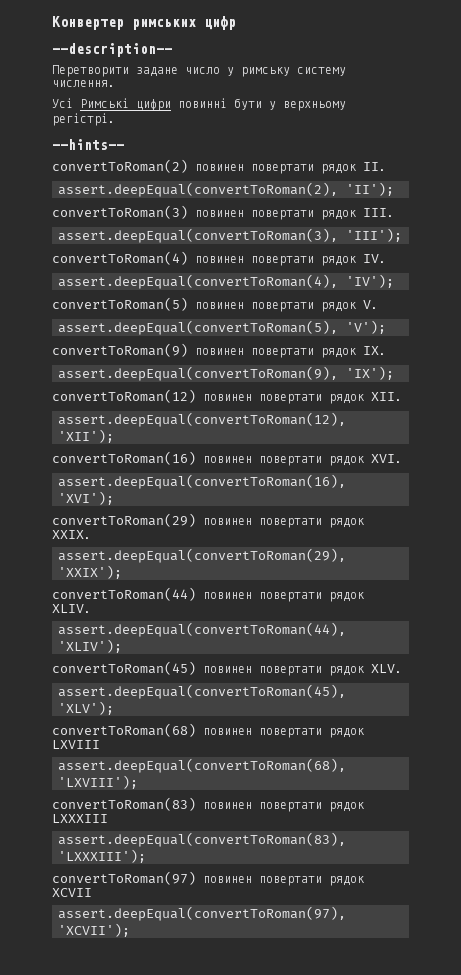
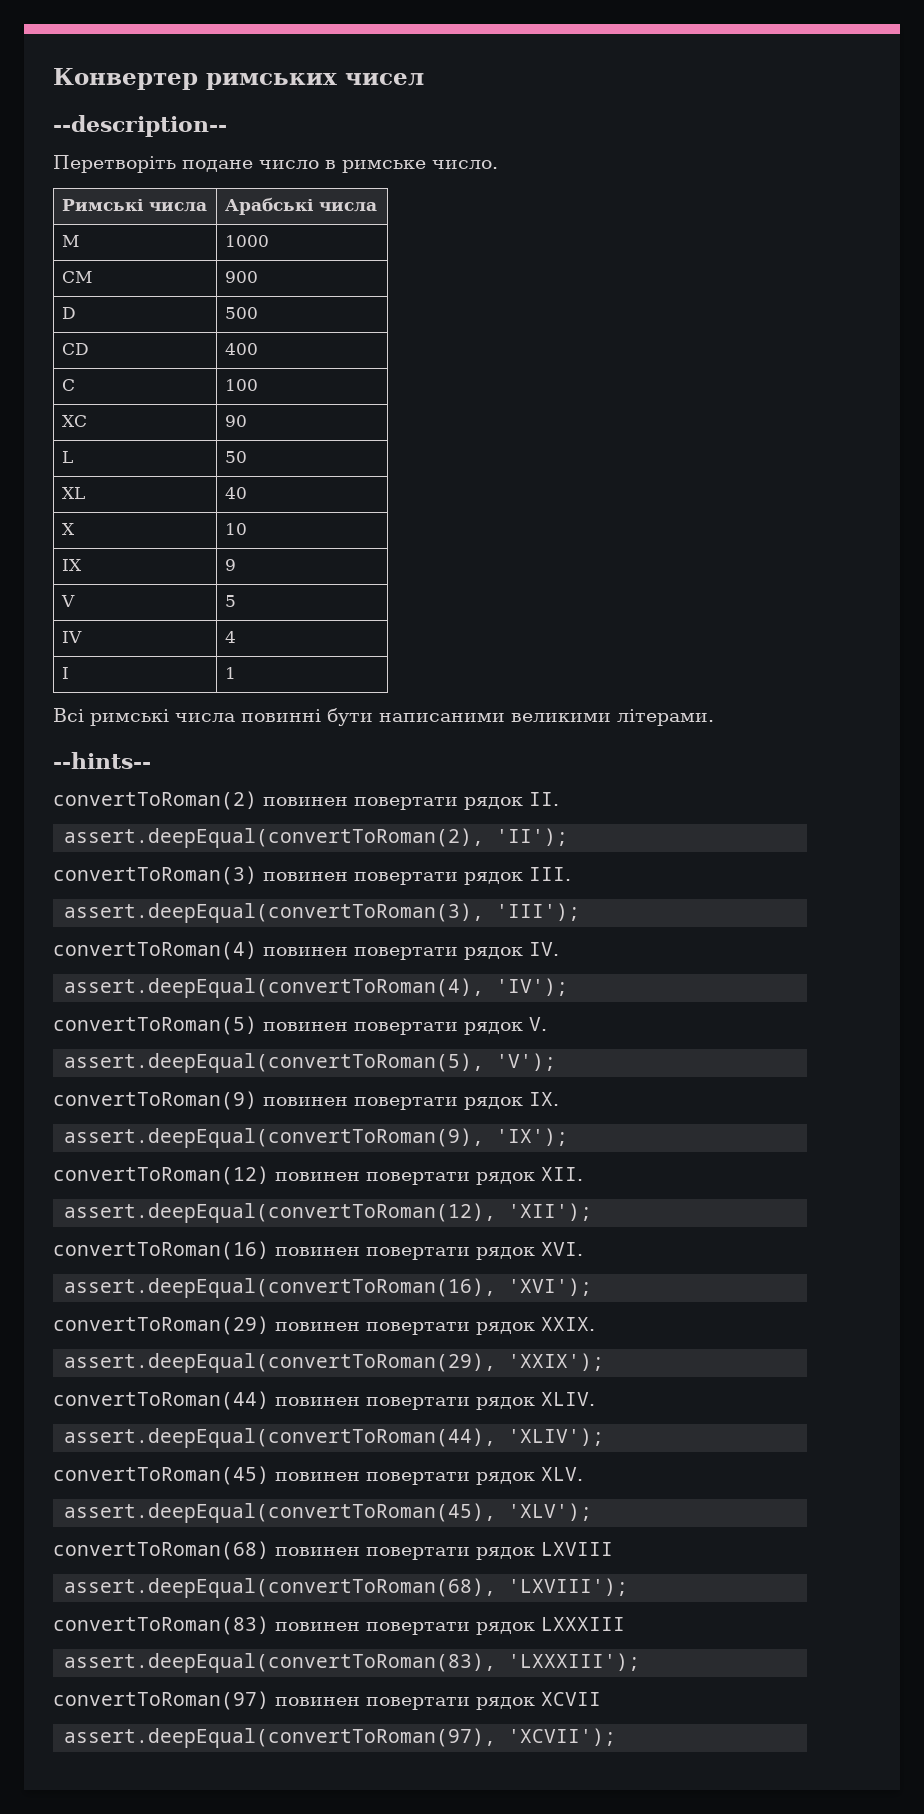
[204,16,236,30] цифр -> [345,73,424,86] чисел
[52,65,346,77] [52,80,115,87] [52,98,346,111] [52,113,115,126] Перетворити задане число у римську систему числення. // Усі Римські цифри повинні бути у верхньому регістрі. -> [53,155,498,173] [61,199,207,212] [224,197,377,215] [61,235,79,247] [224,235,269,247] [61,271,92,283] [224,271,258,283] [61,307,76,319] [224,307,258,319] [61,343,89,355] [224,343,258,355] [61,379,75,391] [224,379,258,391] [61,415,87,427] [224,415,247,427] [61,451,73,463] [224,451,247,463] [61,487,85,499] [224,487,247,499] [61,523,75,535] [224,523,247,535] [61,559,82,571] [224,559,236,571] [60,595,75,607] [224,595,236,607] [61,631,82,643] [224,631,236,643] [61,667,69,679] [224,667,236,679] [53,708,714,726] Перетворіть подане число в римське число. // Римські числа | Арабські числа // M | 1000 // CM | 900 // D | 500 // CD | 400 // С | 100 // XC | 90 // L | 50 // XL | 40 // X | 10 // IX | 9 // V | 5 // IV | 4 // I | 1 // Всі римські числа повинні бути написаними великими літерами.

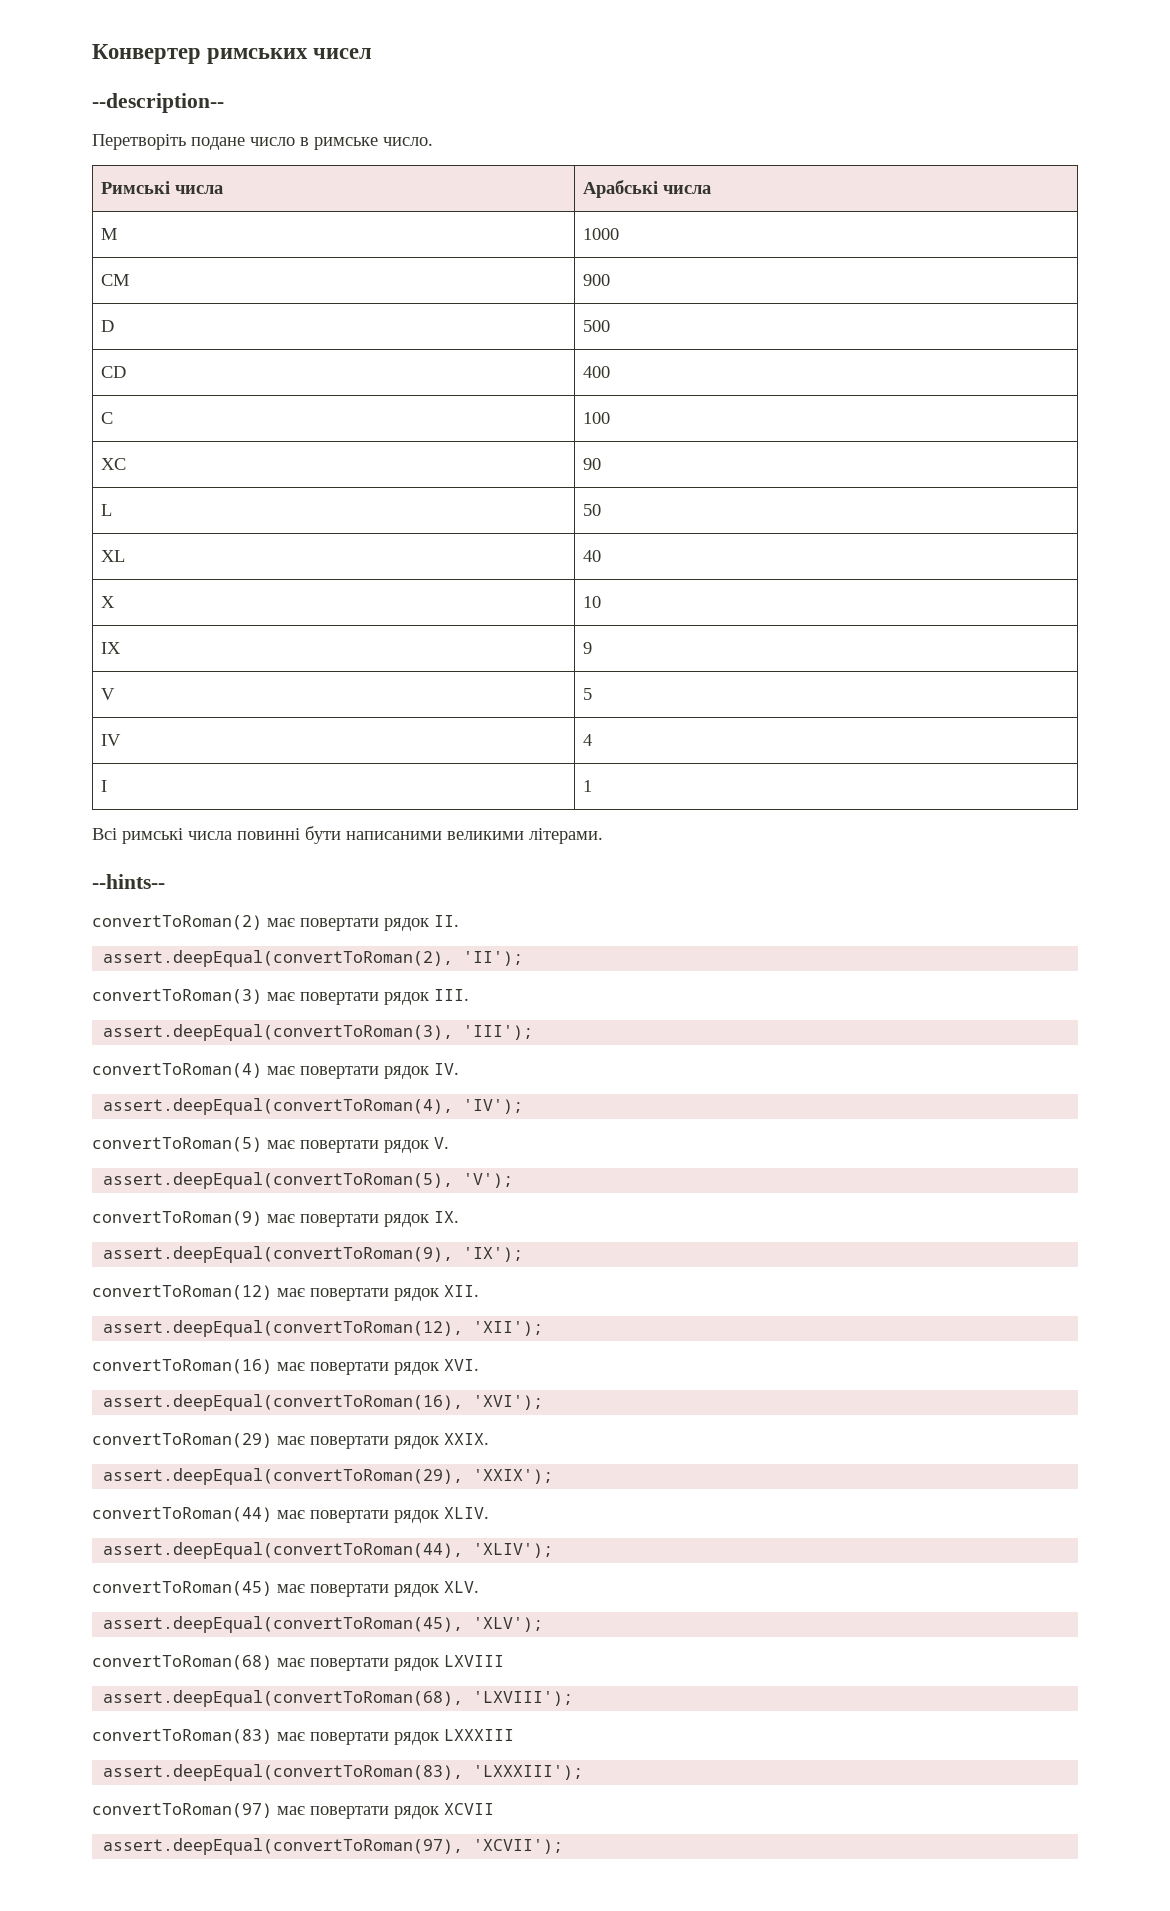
[263,797,348,806] повинен -> [267,918,295,927] має
[263,872,348,881] повинен -> [267,992,295,1001] має
[263,947,348,956] повинен -> [267,1066,295,1075] має
[263,1022,348,1031] повинен -> [267,1140,295,1149] має
[263,1097,348,1106] повинен -> [267,1214,295,1223] має
[275,1172,360,1181] повинен -> [277,1288,305,1297] має
[275,1247,360,1256] повинен -> [277,1362,305,1371] має
[275,1322,360,1331] повинен -> [277,1436,305,1445] має
[275,1397,360,1406] повинен -> [277,1510,305,1519] має
[275,1472,360,1481] повинен -> [277,1584,305,1593] має
[275,1547,360,1556] повинен -> [277,1658,305,1667] має
[275,1622,360,1631] повинен -> [277,1732,305,1741] має
[275,1697,360,1706] повинен -> [277,1806,305,1815] має

